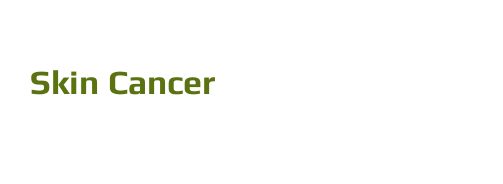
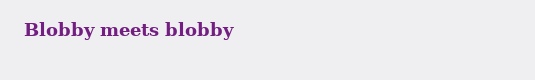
[30,70,217,95] Skin Cancer -> [24,22,234,40] Blobby meets blobby

